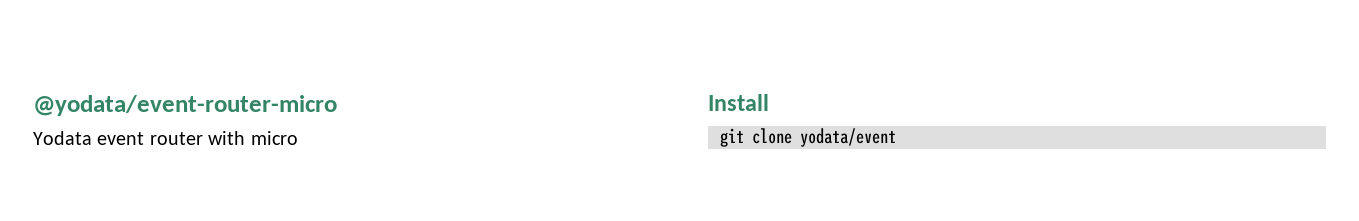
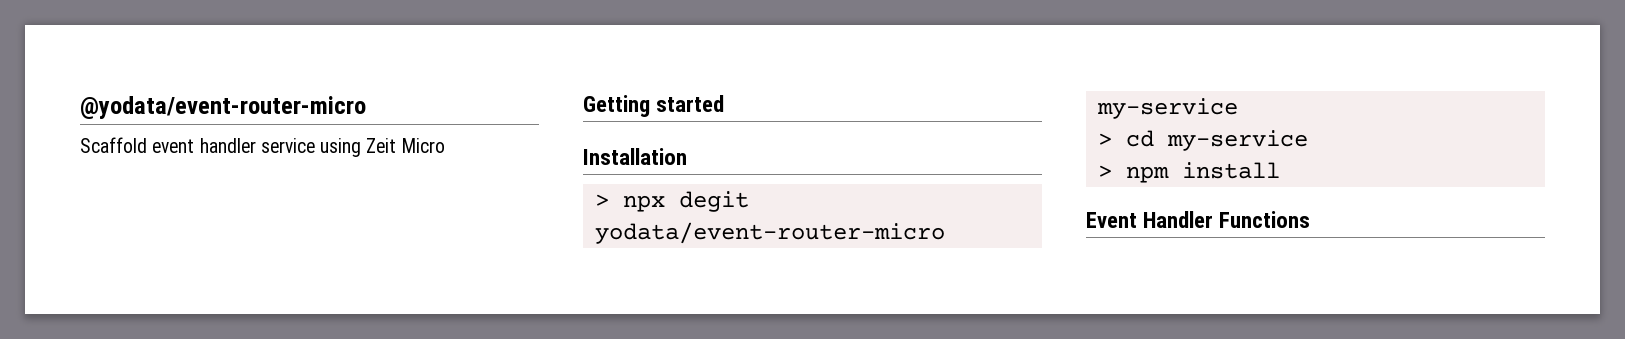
[33,131,298,145] [708,94,769,111] [720,128,896,147] Yodata event router with micro // Install // git clone yodata/event -> [80,137,445,157] [583,95,725,117] [583,148,687,165] [594,191,749,212] [594,222,945,244] [1096,98,1238,119] [1097,130,1308,151] [1097,162,1280,183] [1086,211,1311,228] Scaffold event handler service using Zeit Micro // Getting started // Installation // > npx degit yodata/event-router-micro my-service // > cd my-service // > npm install // Event Handler Functions

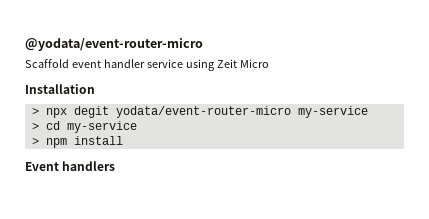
[583,95,725,117] // Getting started -> (269, 63) none
[1143,211,1311,228] Handler Functions -> [62,161,116,171] handlers

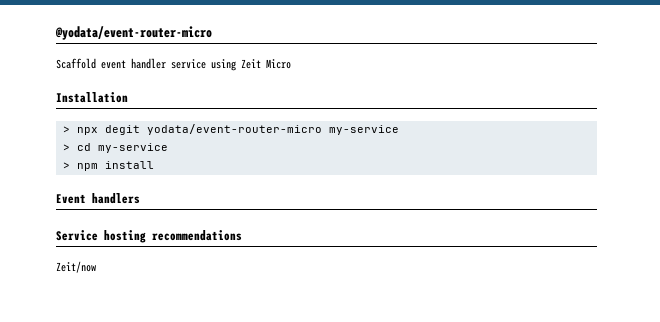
(116, 166) none -> [56,230,242,243] [56,261,96,273] // Service hosting recommendations // Zeit/now

